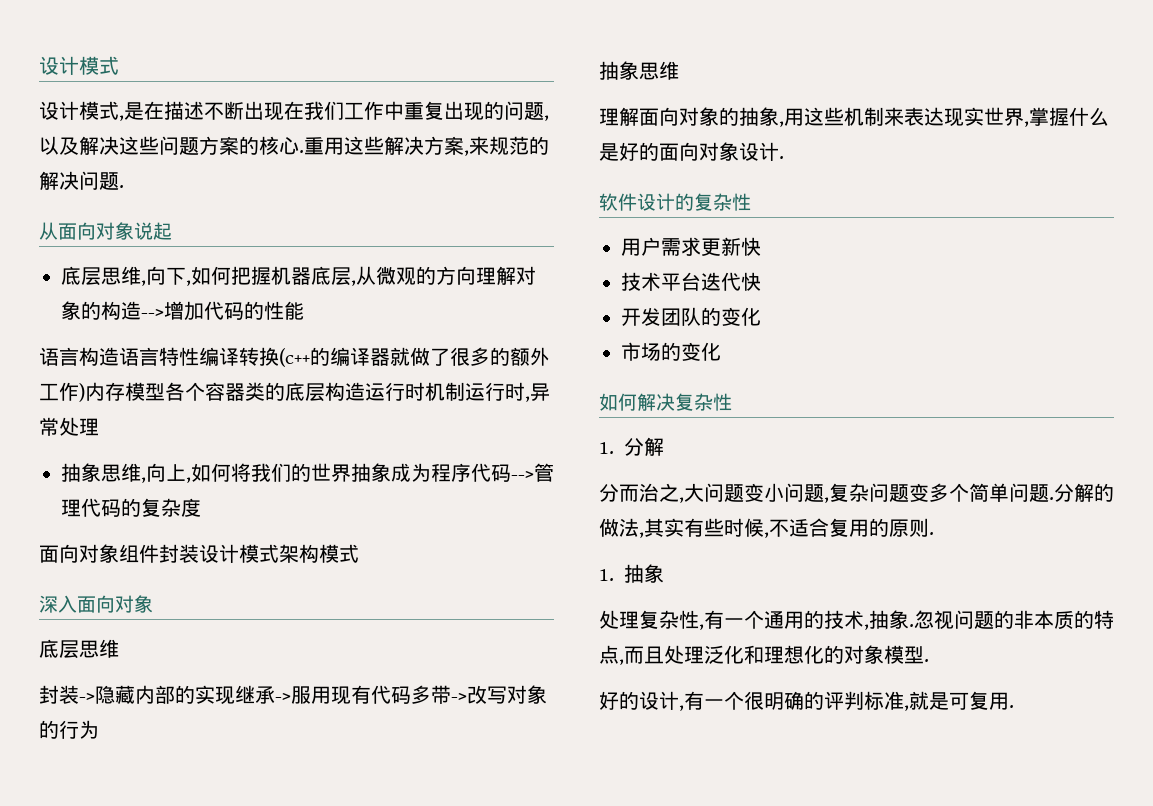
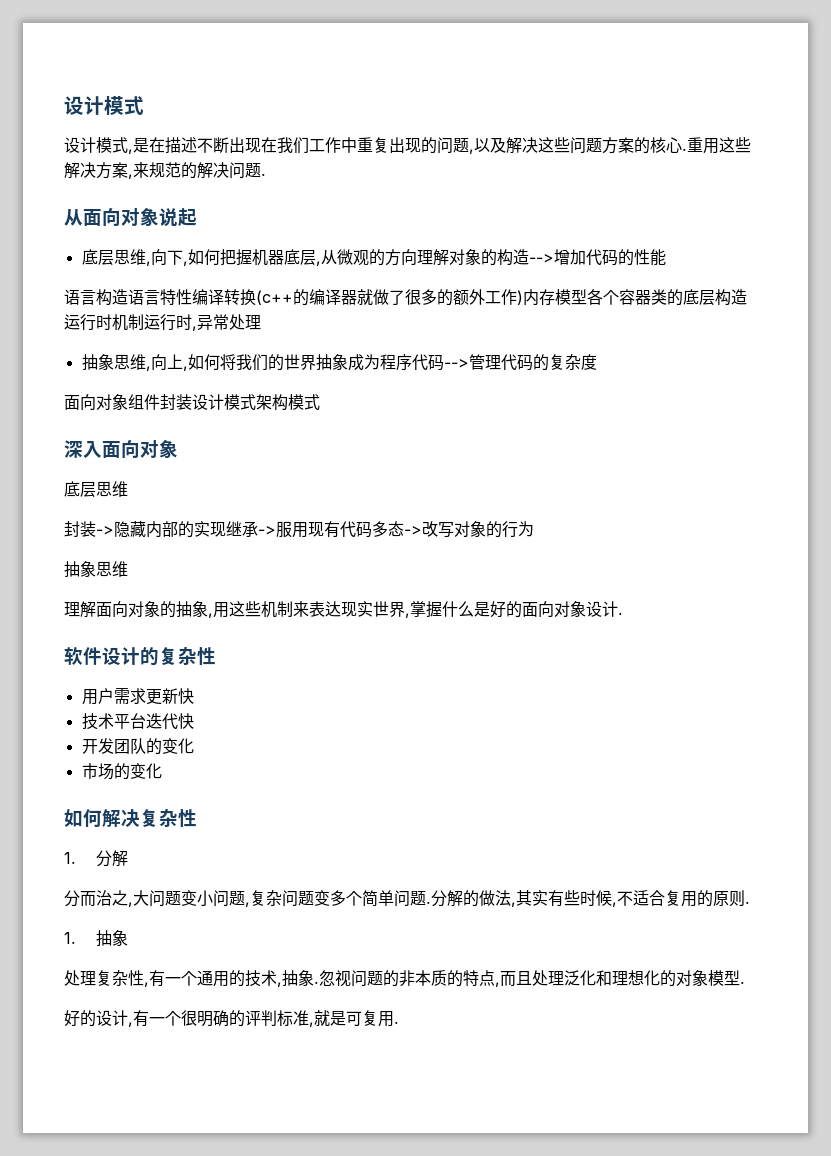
[431,685,451,704] 带 -> [388,521,404,537] 态

